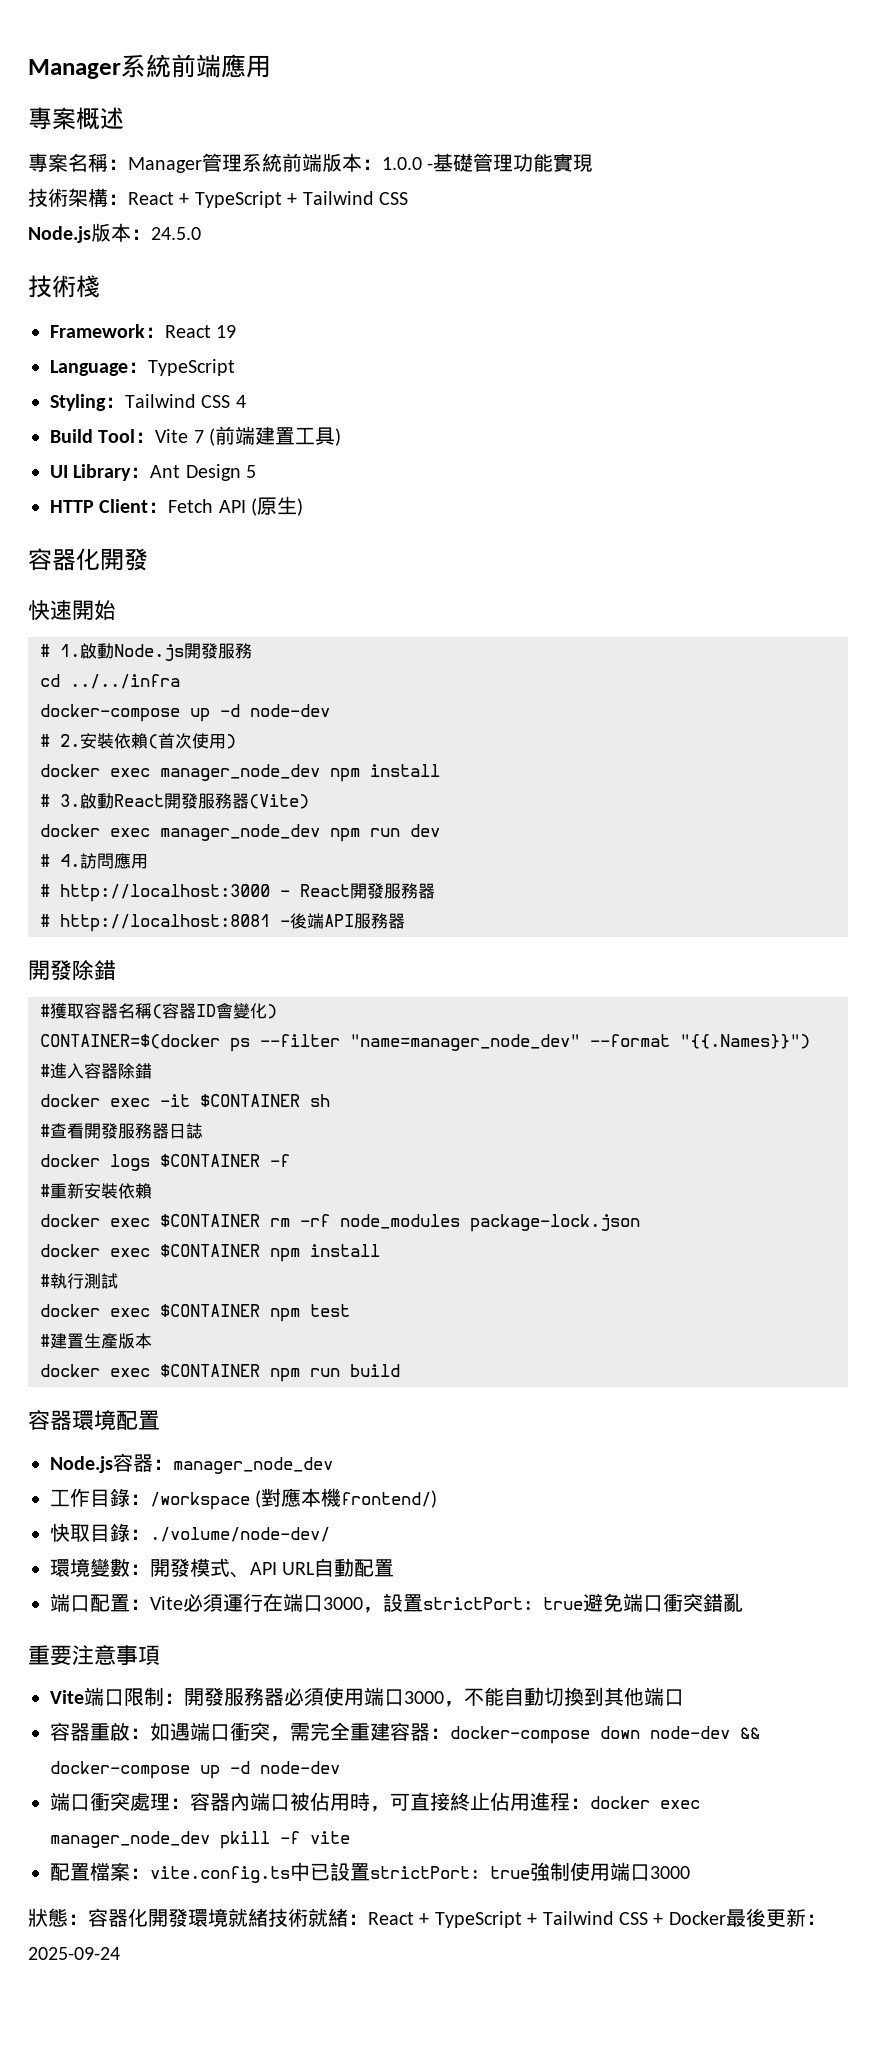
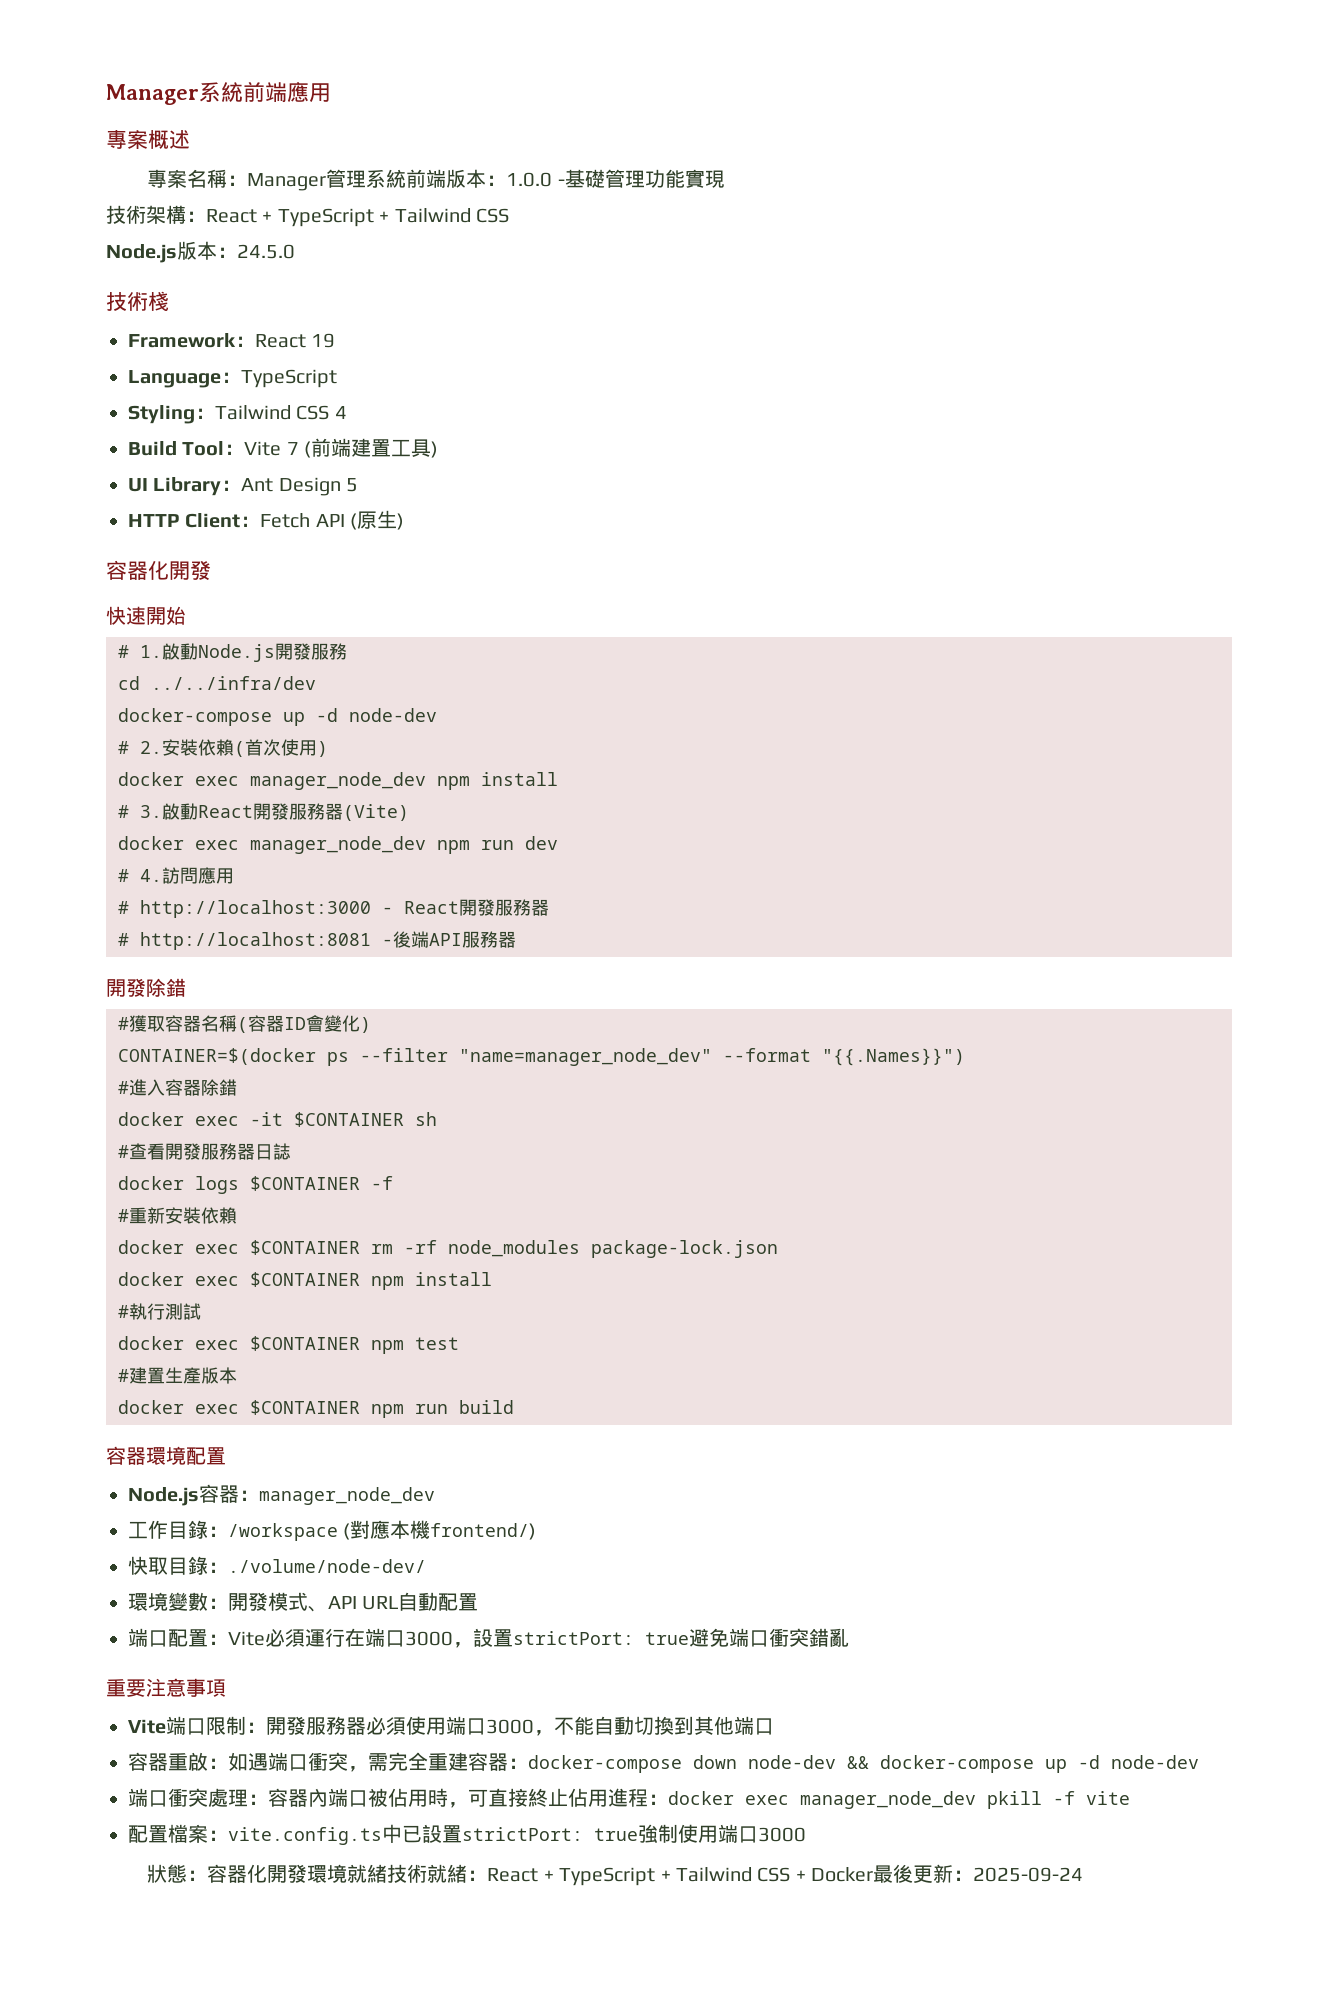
[70,674,180,689] ../../infra -> [151,676,316,690] ../../infra/dev

